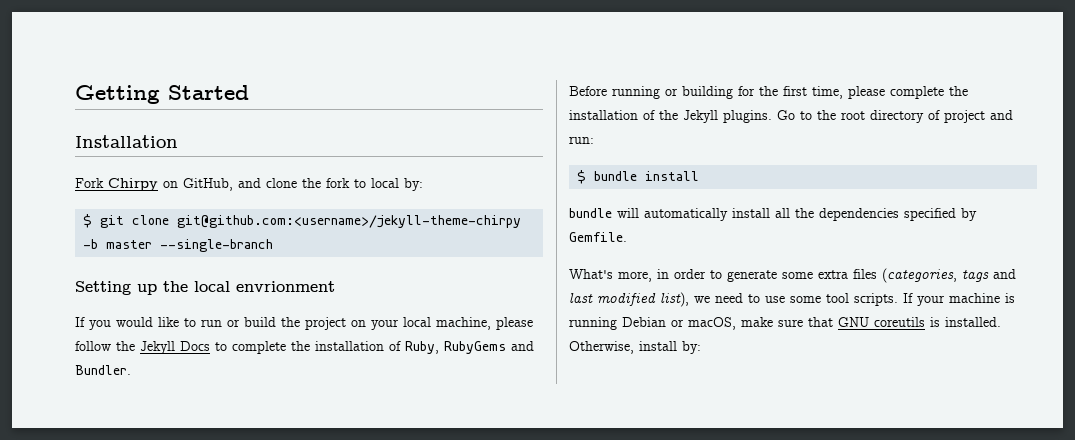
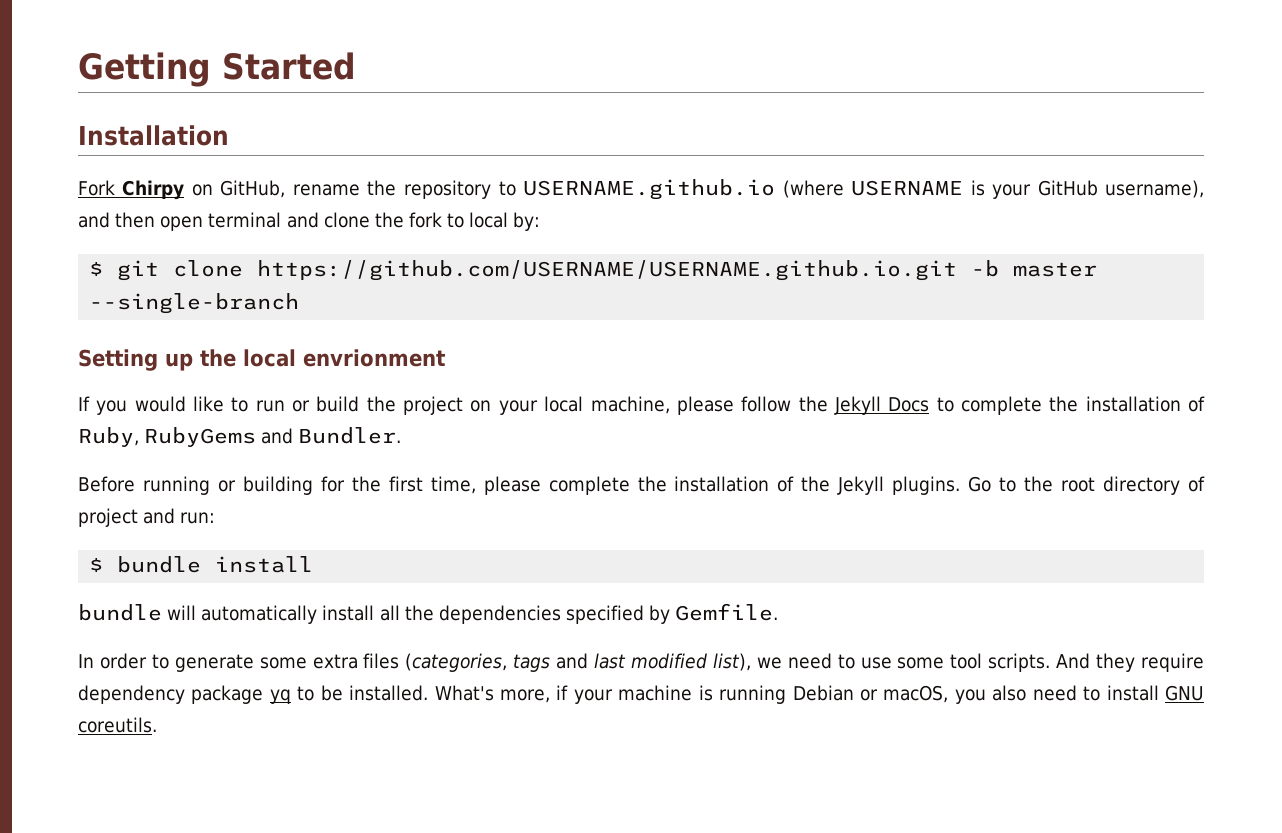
(233, 184) none -> [292,179,1204,200] [78,212,282,231] rename the repository to USERNAME.github.io (where USERNAME is your GitHub username), and then open terminal
[177,215,522,228] git@github.com:<username>/jekyll-theme-chirpy -> [257,260,958,281] https://github.com/USERNAME/USERNAME.github.io.git
[569,269,669,282] What's more, in -> [78,654,94,668] In
[903,293,913,303] If -> [1056,653,1204,672] [78,685,569,704] And they require dependency package yq to be installed. What's more, if
[741,317,1001,327] [569,341,701,354] make sure that GNU coreutils is installed. Otherwise, install by: -> [954,685,1204,704] [78,717,157,733] you also need to install GNU coreutils.

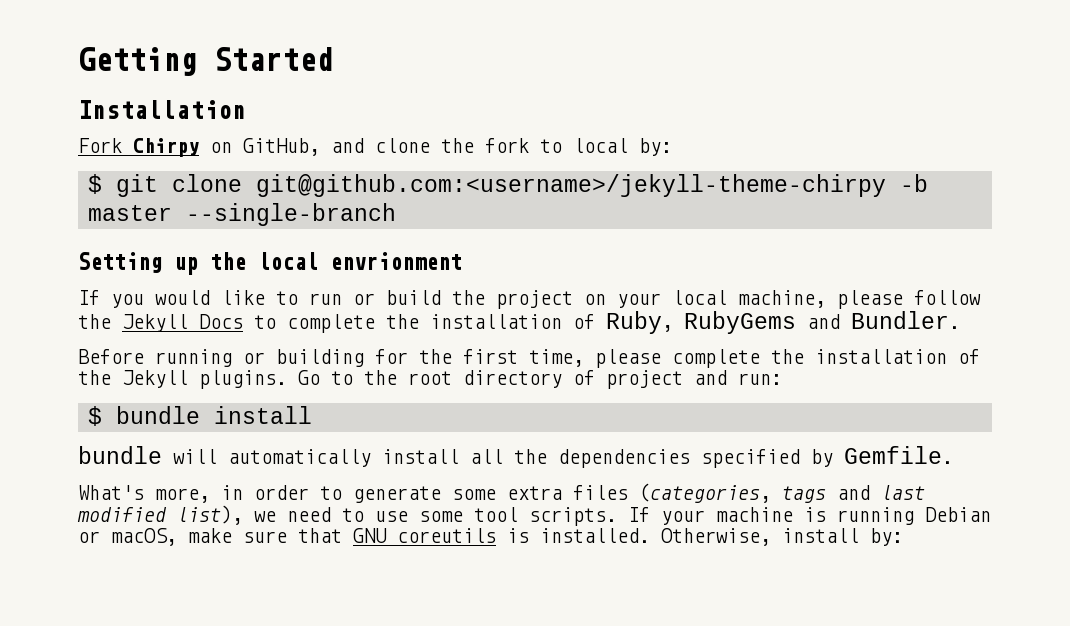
[292,179,1204,200] [78,212,282,231] rename the repository to USERNAME.github.io (where USERNAME is your GitHub username), and then open terminal -> (320, 147) none
[257,260,958,281] https://github.com/USERNAME/USERNAME.github.io.git -> [255,174,886,197] git@github.com:<username>/jekyll-theme-chirpy
[78,654,94,668] In -> [78,485,243,503] What's more, in
[1056,653,1204,672] [78,685,569,704] And they require dependency package yq to be installed. What's more, if -> [628,507,650,522] If
[954,685,1204,704] [78,717,157,733] you also need to install GNU coreutils. -> [188,528,903,546] make sure that GNU coreutils is installed. Otherwise, install by:

